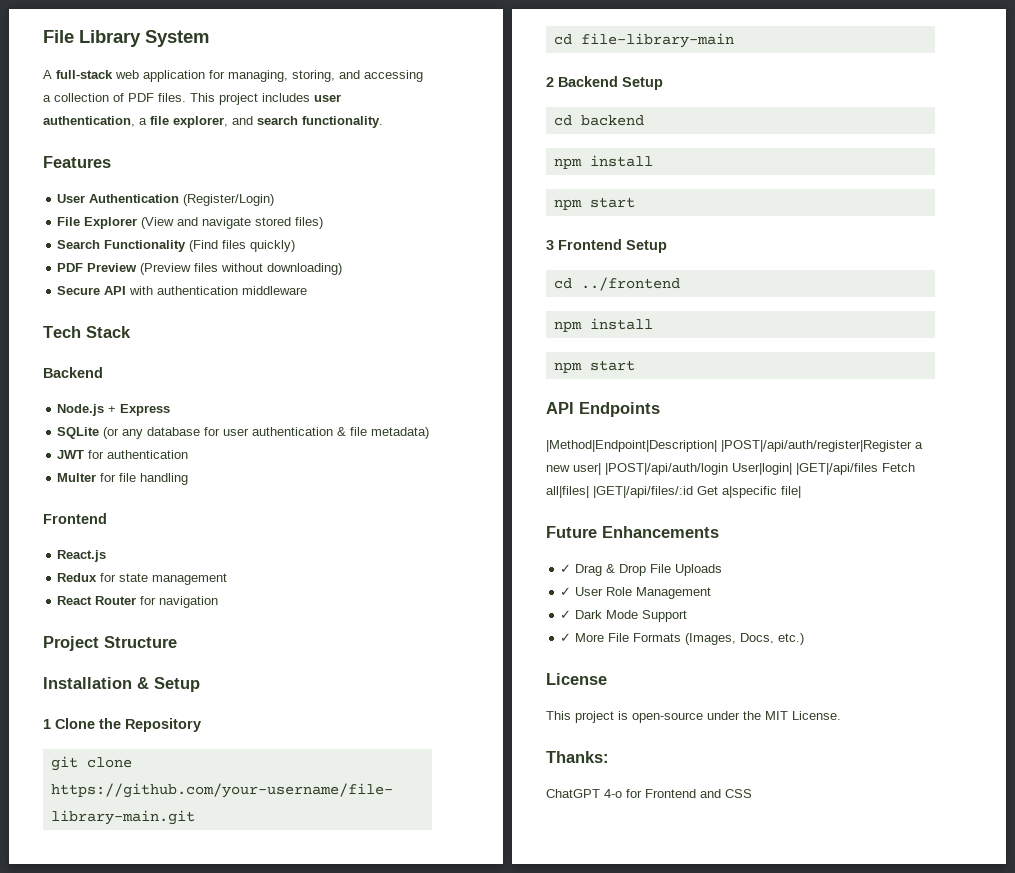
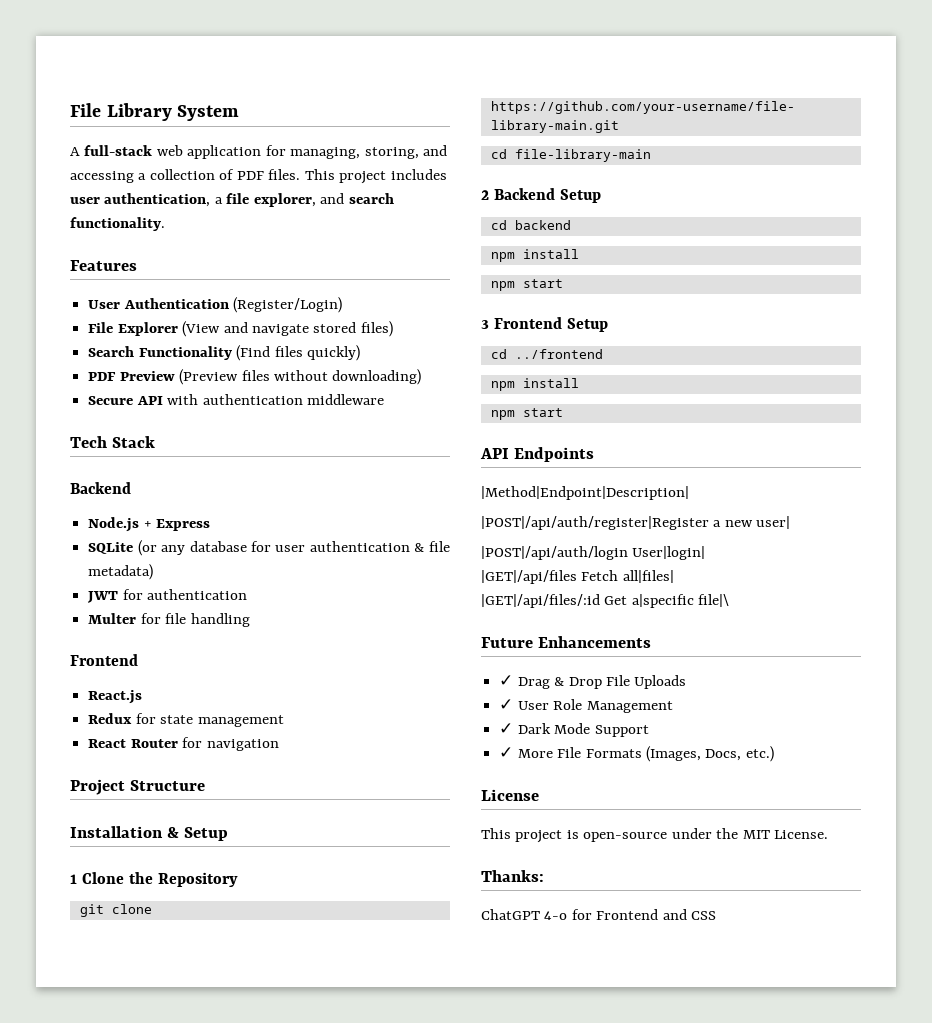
(717, 446) none -> (689, 493) //
(601, 469) none -> (791, 522) //
(792, 469) none -> (706, 553) //
(589, 492) none -> (674, 576) //
[781,486,801,498] file| -> [698,594,730,607] file|\

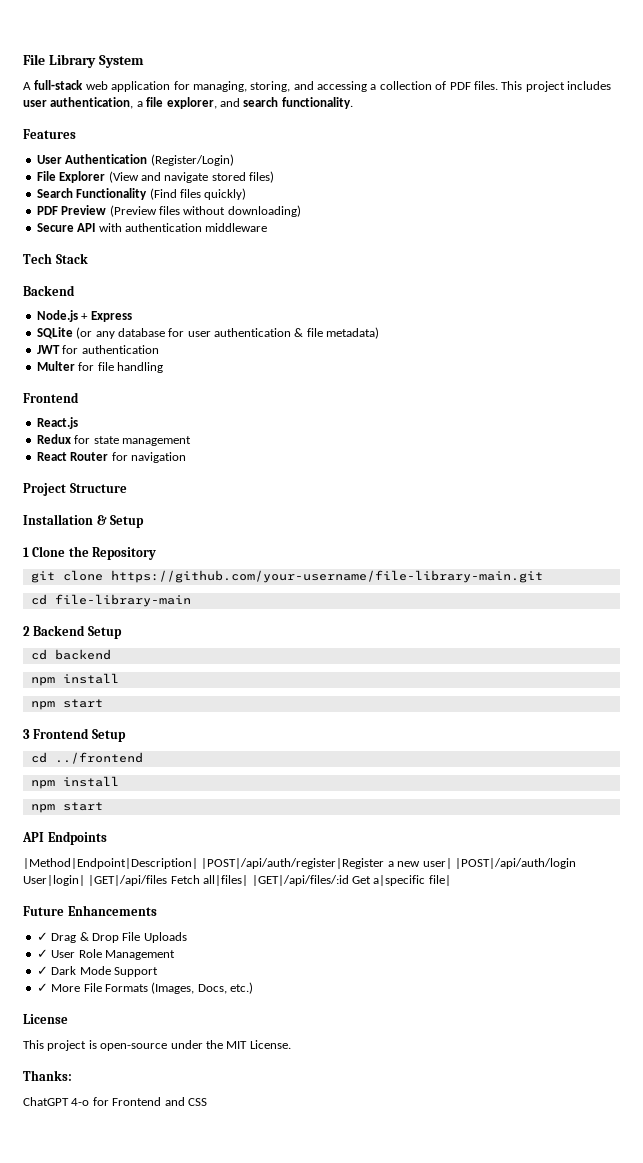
(689, 493) // -> (198, 863) none
(791, 522) // -> (452, 863) none
(706, 553) // -> (85, 880) none
(674, 576) // -> (249, 880) none
[698,594,730,607] file|\ -> [428,875,451,886] file|

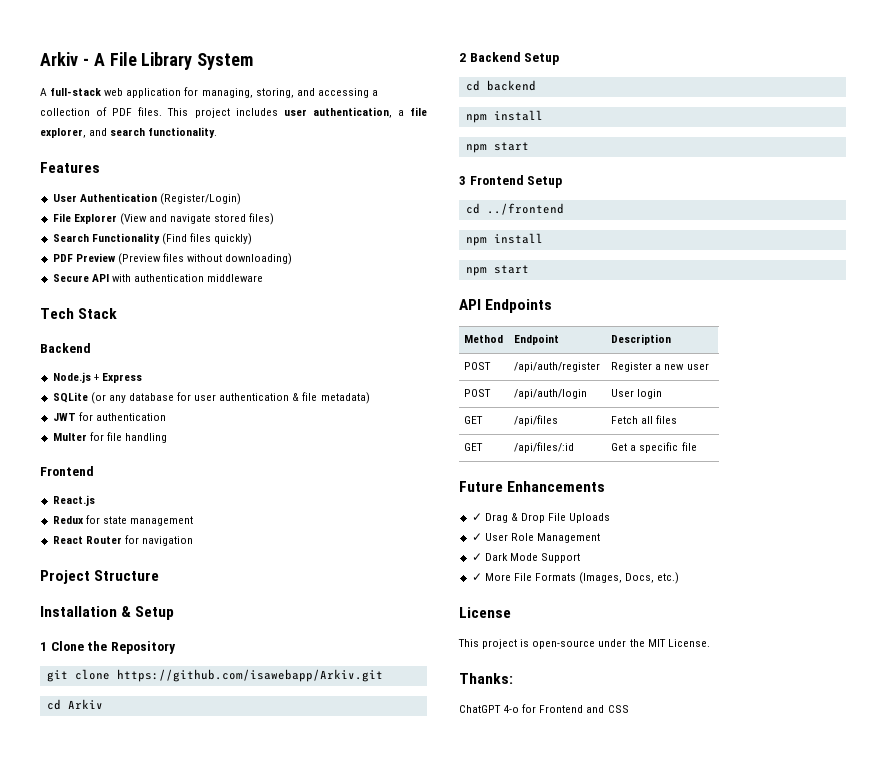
(23, 59) none -> [40,52,105,66] Arkiv - A
[110,570,543,583] [30,594,191,607] https://github.com/your-username/file-library-main.git // cd file-library-main -> [116,669,383,682] [46,699,103,710] https://github.com/isawebapp/Arkiv.git // cd Arkiv
[23,858,576,869] [23,875,451,886] // |Method|Endpoint|Description| |POST|/api/auth/register|Register a new user| |POST|/api/auth/login User|login| |GET|/api/files Fetch all|files| |GET|/api/files/:id Get a|specific file| -> [464,335,504,343] [514,334,560,345] [611,334,672,345] [464,362,492,370] [514,362,601,372] [611,362,709,372] [464,389,492,397] [514,389,588,399] [611,389,663,399] [464,416,484,424] [514,415,559,426] [611,415,678,424] [464,443,484,451] [514,442,575,453] [611,442,697,453] // Method | Endpoint | Description // POST | /api/auth/register | Register a new user // POST | /api/auth/login | User login // GET | /api/files | Fetch all files // GET | /api/files/:id | Get a specific file

